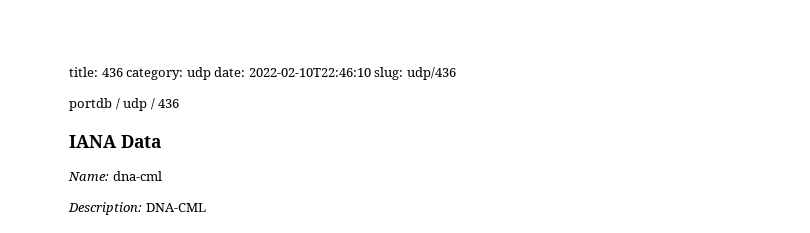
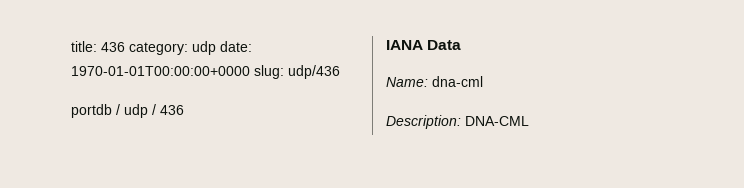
[248,68,371,77] 2022-02-10T22:46:10 -> [71,66,250,76] 1970-01-01T00:00:00+0000

